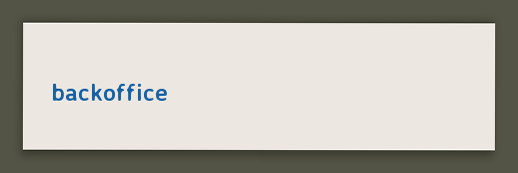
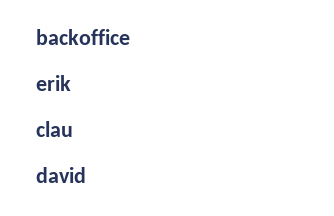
(169, 92) none -> [36,75,71,91] [36,121,73,137] [36,167,86,183] // erik // clau // david

